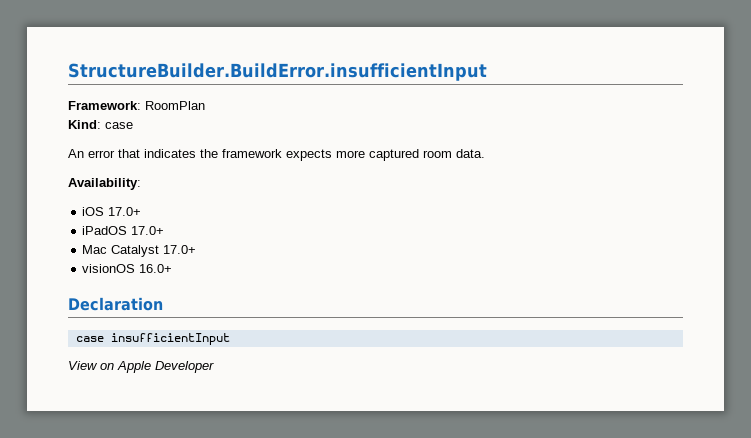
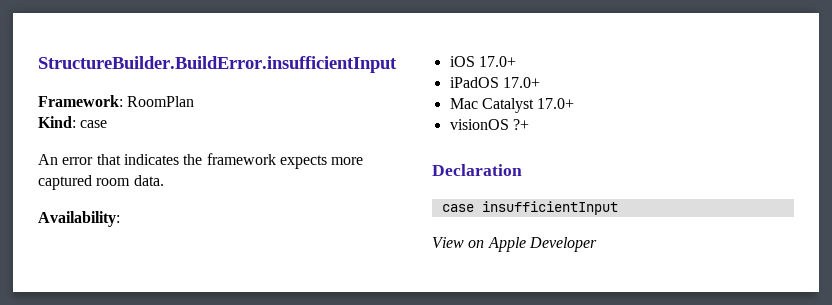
[139,264,173,273] 16.0+ -> [512,119,529,130] ?+

